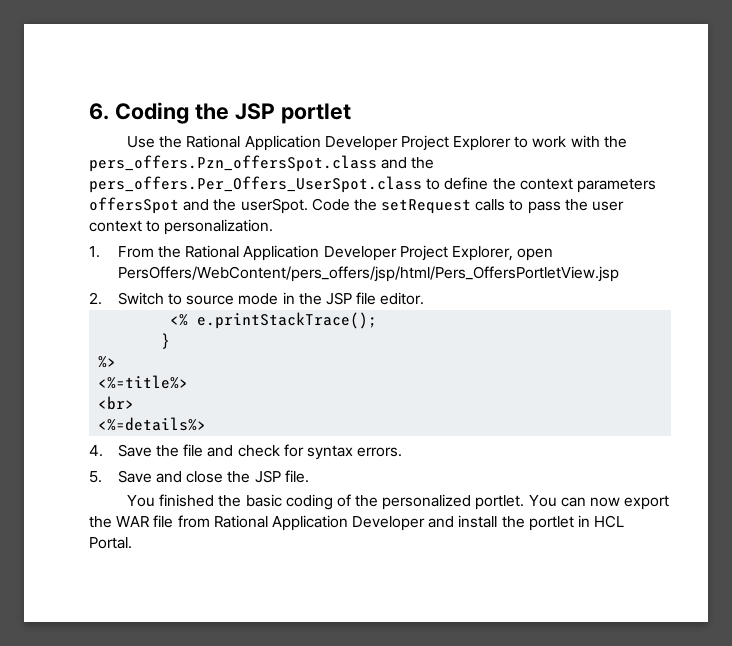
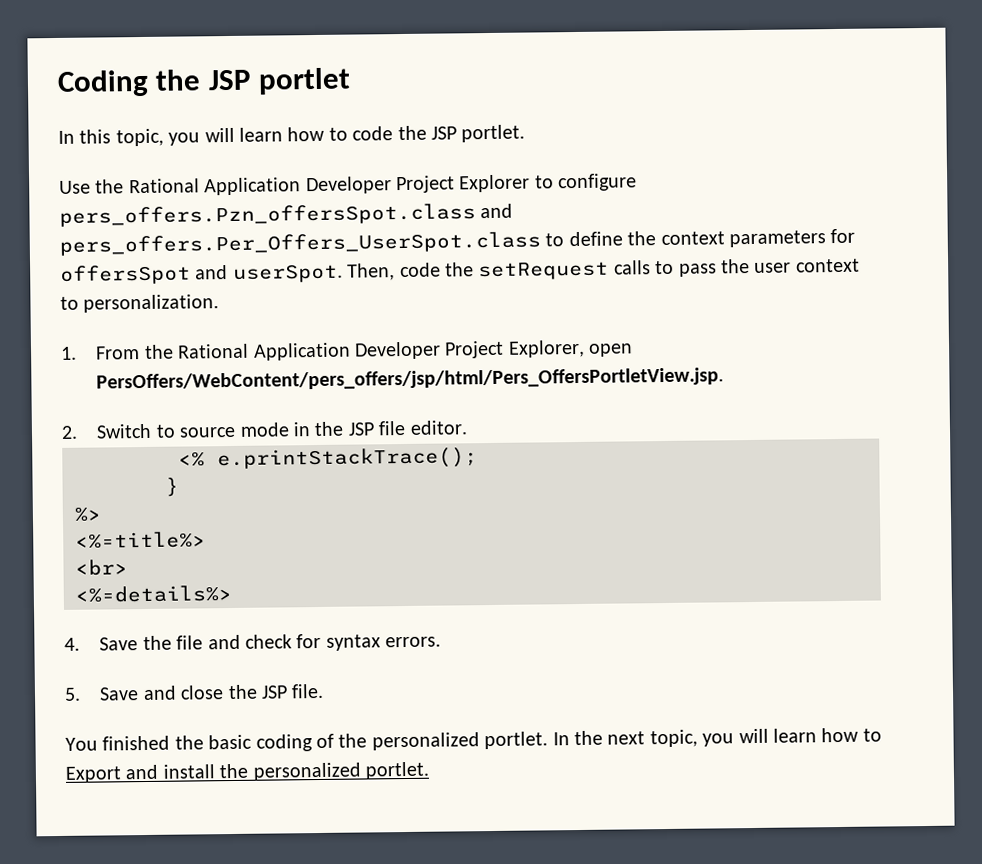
[89,103,109,120] 6. -> (57, 83) none
(351, 113) none -> [58,124,526,147] // In this topic, you will learn how to code the JSP portlet.
[532,135,627,148] work with the -> [558,173,638,192] configure
[411,157,435,169] the -> (514, 211) none
(656, 185) none -> [830,228,856,244] for
[213,198,350,214] the userSpot. Code -> [232,262,441,283] userSpot. Then, code
[117,266,619,282] PersOffers/WebContent/pers_offers/jsp/html/Pers_OffersPortletView.jsp -> [96,367,725,392] PersOffers/WebContent/pers_offers/jsp/html/Pers_OffersPortletView.jsp.
[528,495,670,510] [89,515,625,531] [89,537,132,549] You can now export the WAR file from Rational Application Developer and install the portlet in HCL Portal. -> [552,727,882,748] [65,761,429,783] In the next topic, you will learn how to Export and install the personalized portlet.

